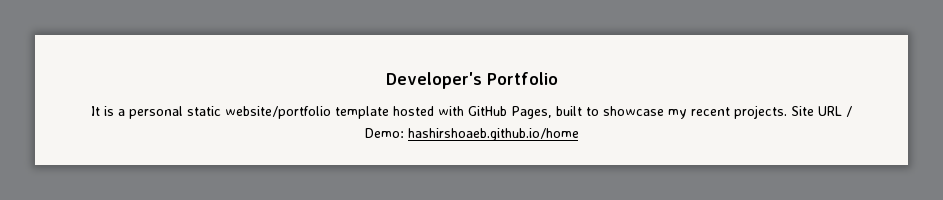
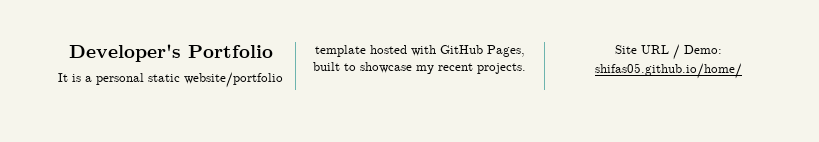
[407,128,579,141] hashirshoaeb.github.io/home -> [595,63,742,79] shifas05.github.io/home/

